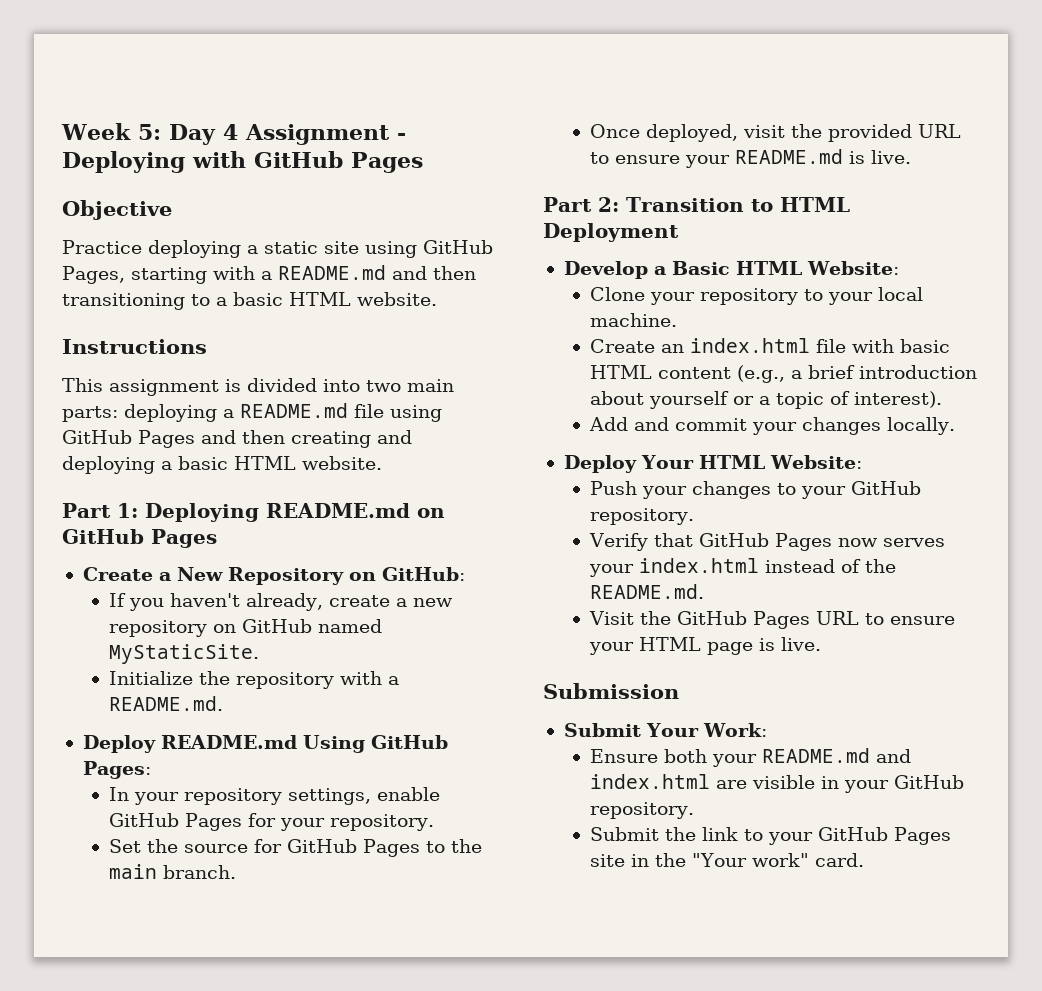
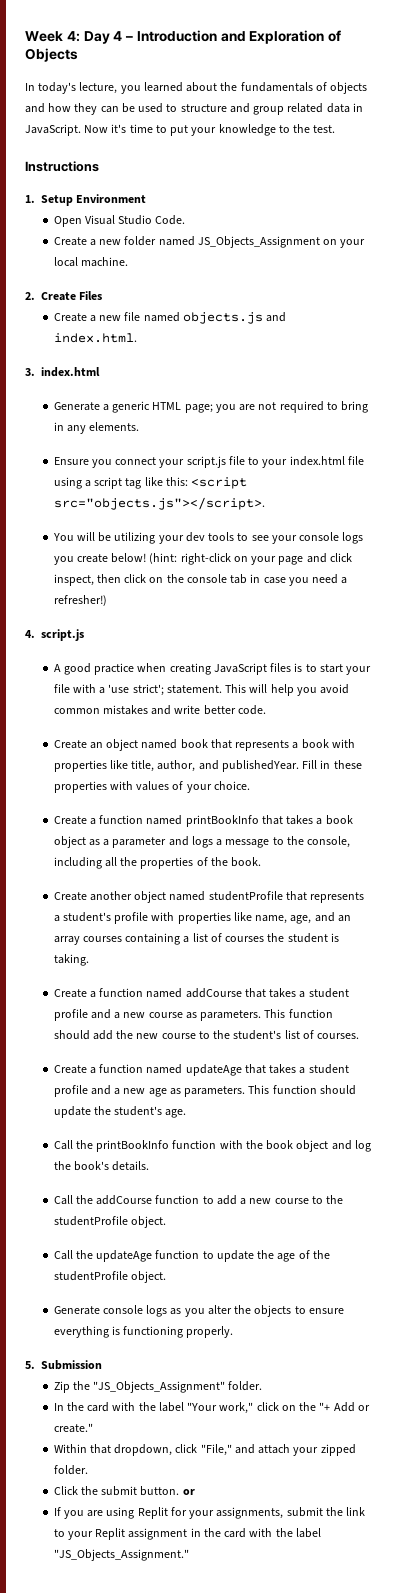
[137,124,161,140] 5: -> [66,31,80,42] 4:
[244,124,406,145] [62,151,423,173] [62,200,172,220] [62,240,493,258] [62,265,476,284] [62,292,437,310] [62,339,207,354] [62,378,454,396] [62,403,442,422] [62,430,412,448] [62,456,382,474] [62,503,445,522] [62,529,217,548] [82,567,465,585] [109,593,453,611] [109,619,383,637] [109,644,260,664] [109,671,400,689] [109,696,224,711] [82,735,448,753] [82,761,151,779] [109,787,441,805] [109,813,434,831] [109,839,482,857] [109,864,237,879] [590,124,962,142] [590,149,912,168] [543,197,850,212] [543,223,679,242] [563,261,899,279] [590,287,924,305] [590,313,678,327] [590,338,951,353] [590,365,978,383] [590,391,943,409] [589,417,956,435] [563,455,862,473] [590,481,922,499] [590,508,695,525] [589,533,945,551] [589,558,897,577] [590,584,705,599] [589,611,955,629] [589,637,822,655] [543,683,679,699] [563,723,767,737] [590,748,912,767] [590,774,965,793] [590,802,695,819] [590,827,952,845] [590,853,864,867] Assignment - Deploying with GitHub Pages // Objective // Practice deploying a static site using GitHub Pages, starting with a README.md and then transitioning to a basic HTML website. // Instructions // This assignment is divided into two main parts: deploying a README.md file using GitHub Pages and then creating and deploying a basic HTML website. // Part 1: Deploying README.md on GitHub Pages // Create a New Repository on GitHub: // If you haven't already, create a new repository on GitHub named MyStaticSite. // Initialize the repository with a README.md. // Deploy README.md Using GitHub Pages: // In your repository settings, enable GitHub Pages for your repository. // Set the source for GitHub Pages to the main branch. // Once deployed, visit the provided URL to ensure your README.md is live. // Part 2: Transition to HTML Deployment // Develop a Basic HTML Website: // Clone your repository to your local machine. // Create an index.html file with basic HTML content (e.g., a brief introduction about yourself or a topic of interest). // Add and commit your changes locally. // Deploy Your HTML Website: // Push your changes to your GitHub repository. // Verify that GitHub Pages now serves your index.html instead of the README.md. // Visit the GitHub Pages URL to ensure your HTML page is live. // Submission // Submit Your Work: // Ensure both your README.md and index.html are visible in your GitHub repository. // Submit the link to your GitHub Pages site in the "Your work" card. -> [125,30,342,44] [25,48,78,62] [25,82,368,94] [25,103,363,115] [25,124,336,136] [25,161,99,172] [25,194,147,206] [53,215,186,227] [53,236,366,248] [53,257,128,267] [25,291,103,301] [53,312,287,324] [53,333,137,343] [25,367,100,377] [53,401,369,413] [53,422,140,434] [53,456,364,468] [53,477,248,489] [53,497,265,510] [52,532,364,544] [53,553,352,565] [53,574,348,586] [53,595,107,606] [25,629,84,641] [53,663,372,675] [53,684,350,696] [53,705,266,715] [53,739,355,751] [53,760,362,772] [53,781,250,793] [53,815,353,827] [53,836,351,848] [53,857,262,869] [53,891,365,903] [53,912,351,924] [53,933,339,945] [53,954,89,966] [53,988,349,998] [53,1009,333,1021] [53,1030,360,1040] [53,1064,349,1076] [53,1085,356,1097] [53,1106,187,1118] [53,1140,371,1152] [53,1161,150,1171] [53,1195,344,1205] [53,1216,166,1228] [53,1250,330,1262] [53,1271,166,1283] [53,1305,344,1317] [53,1326,234,1338] [25,1360,102,1370] [53,1381,263,1393] [53,1402,370,1414] [53,1423,93,1433] [53,1444,356,1456] [53,1465,88,1475] [53,1486,195,1496] [53,1507,366,1519] [53,1528,321,1540] [53,1549,189,1561] – Introduction and Exploration of Objects // In today's lecture, you learned about the fundamentals of objects and how they can be used to structure and group related data in JavaScript. Now it's time to put your knowledge to the test. // Instructions // 1. Setup Environment // Open Visual Studio Code. // Create a new folder named JS_Objects_Assignment on your local machine. // 2. Create Files // Create a new file named objects.js and index.html. // 3. index.html // Generate a generic HTML page; you are not required to bring in any elements. // Ensure you connect your script.js file to your index.html file using a script tag like this: <script src="objects.js"></script>. // You will be utilizing your dev tools to see your console logs you create below! (hint: right-click on your page and click inspect, then click on the console tab in case you need a refresher!) // 4. script.js // A good practice when creating JavaScript files is to start your file with a 'use strict'; statement. This will help you avoid common mistakes and write better code. // Create an object named book that represents a book with properties like title, author, and publishedYear. Fill in these properties with values of your choice. // Create a function named printBookInfo that takes a book object as a parameter and logs a message to the console, including all the properties of the book. // Create another object named studentProfile that represents a student's profile with properties like name, age, and an array courses containing a list of courses the student is taking. // Create a function named addCourse that takes a student profile and a new course as parameters. This function should add the new course to the student's list of courses. // Create a function named updateAge that takes a student profile and a new age as parameters. This function should update the student's age. // Call the printBookInfo function with the book object and log the book's details. // Call the addCourse function to add a new course to the studentProfile object. // Call the updateAge function to update the age of the studentProfile object. // Generate console logs as you alter the objects to ensure everything is functioning properly. // 5. Submission // Zip the "JS_Objects_Assignment" folder. // In the card with the label "Your work," click on the "+ Add or create." // Within that dropdown, click "File," and attach your zipped folder. // Click the submit button. or // If you are using Replit for your assignments, submit the link to your Replit assignment in the card with the label "JS_Objects_Assignment."

